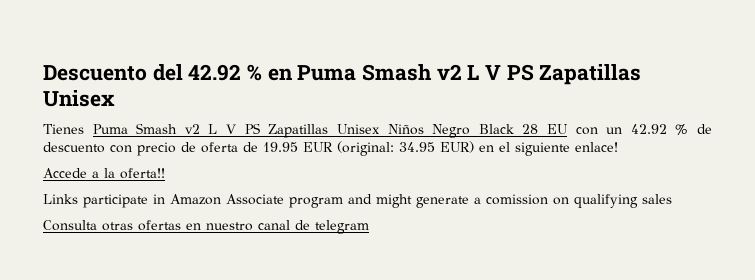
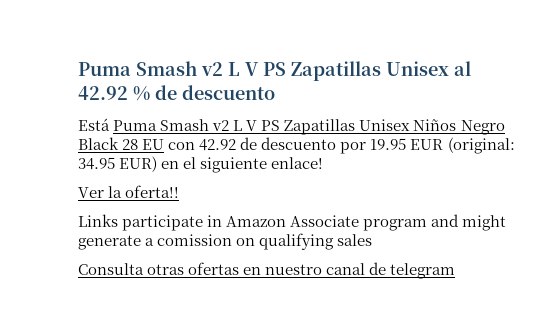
[43,64,642,85] [43,90,115,107] [43,124,84,134] Descuento del 42.92 % en Puma Smash v2 L V PS Zapatillas Unisex // Tienes -> [78,61,471,81] [78,85,275,101] [78,118,110,131] Puma Smash v2 L V PS Zapatillas Unisex al 42.92 % de descuento // Está
[606,124,712,135] [43,142,258,156] un 42.92 % de descuento con precio de oferta de -> [199,137,367,154] 42.92 de descuento por
[43,168,99,178] Accede a -> [78,187,104,198] Ver

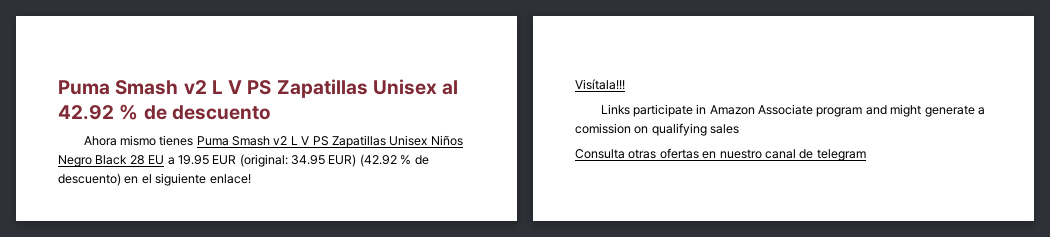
[78,118,110,131] Está -> [83,135,194,146] Ahora mismo tienes
[168,137,367,154] con 42.92 de descuento por -> [167,157,175,165] a
(158, 164) none -> [359,154,429,167] [58,173,121,186] (42.92 % de descuento)
[78,185,180,198] Ver la oferta!! -> [575,79,625,90] Visítala!!!

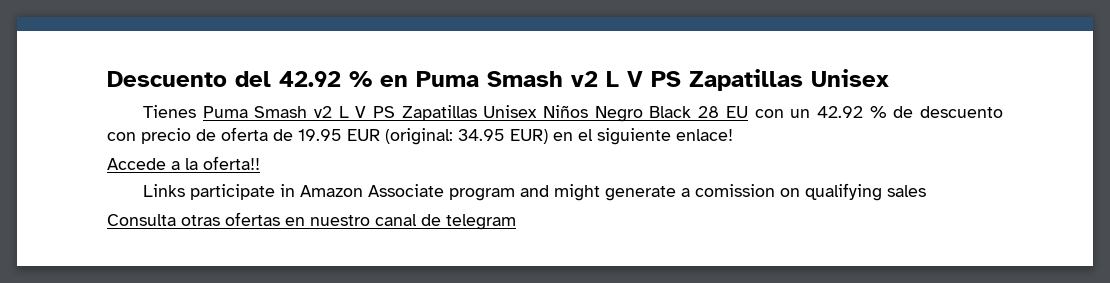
[58,79,459,98] [58,104,271,120] [83,135,194,146] Puma Smash v2 L V PS Zapatillas Unisex al 42.92 % de descuento // Ahora mismo tienes -> [107,69,889,91] [142,105,196,118] Descuento del 42.92 % en Puma Smash v2 L V PS Zapatillas Unisex // Tienes
[167,157,175,165] a -> [754,106,1003,118] [107,127,293,144] con un 42.92 % de descuento con precio de oferta de
[359,154,429,167] [58,173,121,186] (42.92 % de descuento) -> (548, 136) none
[575,79,625,90] Visítala!!! -> [107,156,260,170] Accede a la oferta!!

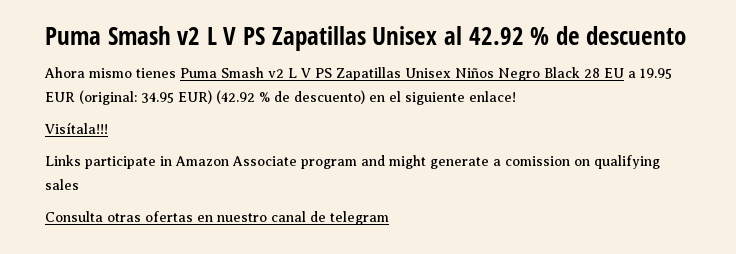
[107,69,889,91] [142,105,196,118] Descuento del 42.92 % en Puma Smash v2 L V PS Zapatillas Unisex // Tienes -> [45,26,687,51] [44,67,176,78] Puma Smash v2 L V PS Zapatillas Unisex al 42.92 % de descuento // Ahora mismo tienes
[754,106,1003,118] [107,127,293,144] con un 42.92 % de descuento con precio de oferta de -> [628,71,636,78] a
(548, 136) none -> [216,90,365,104] (42.92 % de descuento)
[107,156,260,170] Accede a la oferta!! -> [45,122,108,134] Visítala!!!

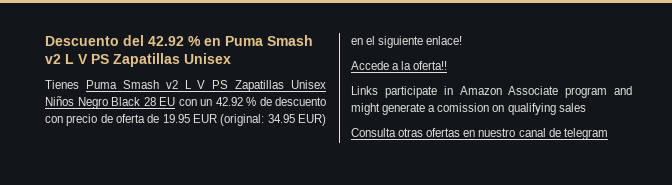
[45,26,687,51] [44,67,176,78] Puma Smash v2 L V PS Zapatillas Unisex al 42.92 % de descuento // Ahora mismo tienes -> [45,35,313,46] [45,53,231,67] [45,80,79,89] Descuento del 42.92 % en Puma Smash v2 L V PS Zapatillas Unisex // Tienes
[628,71,636,78] a -> [178,97,326,106] [45,114,160,126] con un 42.92 % de descuento con precio de oferta de
[216,90,365,104] (42.92 % de descuento) -> (326, 120) none
[45,122,108,134] Visítala!!! -> [351,61,448,70] Accede a la oferta!!

